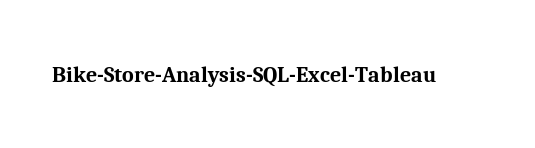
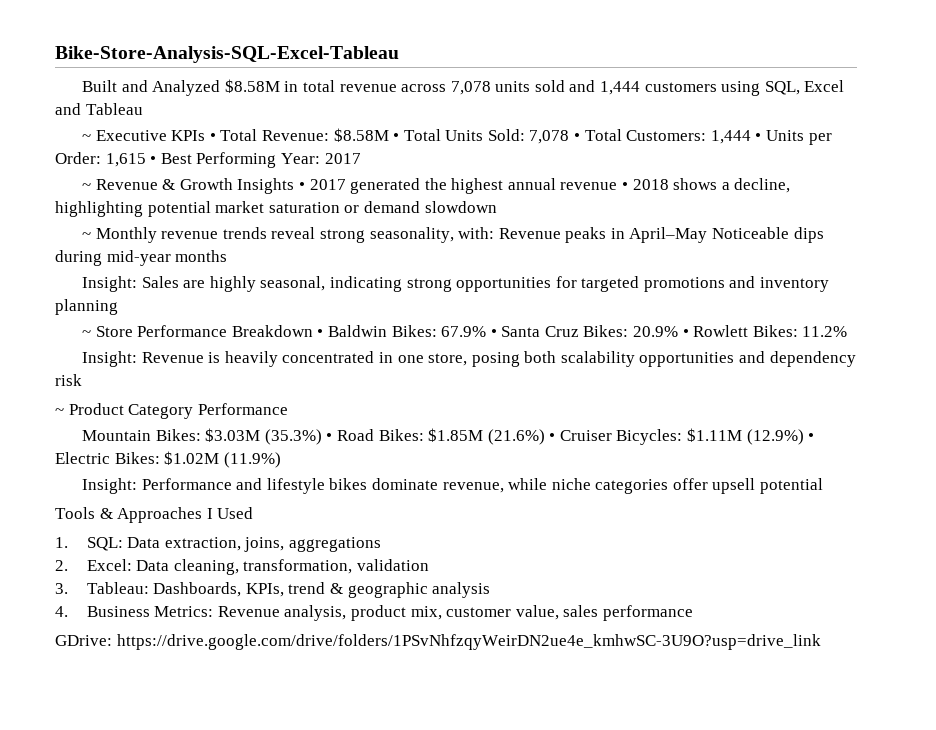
(436, 76) none -> [81,79,845,96] [55,103,143,115] [81,128,832,145] [55,152,361,168] [81,178,791,194] [55,201,497,217] [81,227,824,243] [55,250,228,266] [81,276,830,292] [55,299,118,315] [81,325,848,337] [81,351,856,367] [55,374,82,386] [55,403,288,419] [81,428,815,445] [55,451,281,468] [81,478,824,494] [55,507,254,523] [55,537,381,552] [55,559,429,575] [55,582,491,598] [55,605,693,621] [55,634,821,650] // Built and Analyzed $8.58M in total revenue across 7,078 units sold and 1,444 customers using SQL, Excel and Tableau // ~ Executive KPIs • Total Revenue: $8.58M • Total Units Sold: 7,078 • Total Customers: 1,444 • Units per Order: 1,615 • Best Performing Year: 2017 // ~ Revenue & Growth Insights • 2017 generated the highest annual revenue • 2018 shows a decline, highlighting potential market saturation or demand slowdown // ~ Monthly revenue trends reveal strong seasonality, with: Revenue peaks in April–May Noticeable dips during mid-year months // Insight: Sales are highly seasonal, indicating strong opportunities for targeted promotions and inventory planning // ~ Store Performance Breakdown • Baldwin Bikes: 67.9% • Santa Cruz Bikes: 20.9% • Rowlett Bikes: 11.2% // Insight: Revenue is heavily concentrated in one store, posing both scalability opportunities and dependency risk // ~ Product Category Performance // Mountain Bikes: $3.03M (35.3%) • Road Bikes: $1.85M (21.6%) • Cruiser Bicycles: $1.11M (12.9%) • Electric Bikes: $1.02M (11.9%) // Insight: Performance and lifestyle bikes dominate revenue, while niche categories offer upsell potential // Tools & Approaches I Used // 1. SQL: Data extraction, joins, aggregations // 2. Excel: Data cleaning, transformation, validation // 3. Tableau: Dashboards, KPIs, trend & geographic analysis // 4. Business Metrics: Revenue analysis, product mix, customer value, sales performance // GDrive: https://drive.google.com/drive/folders/1PSvNhfzqyWeirDN2ue4e_kmhwSC-3U9O?usp=drive_link

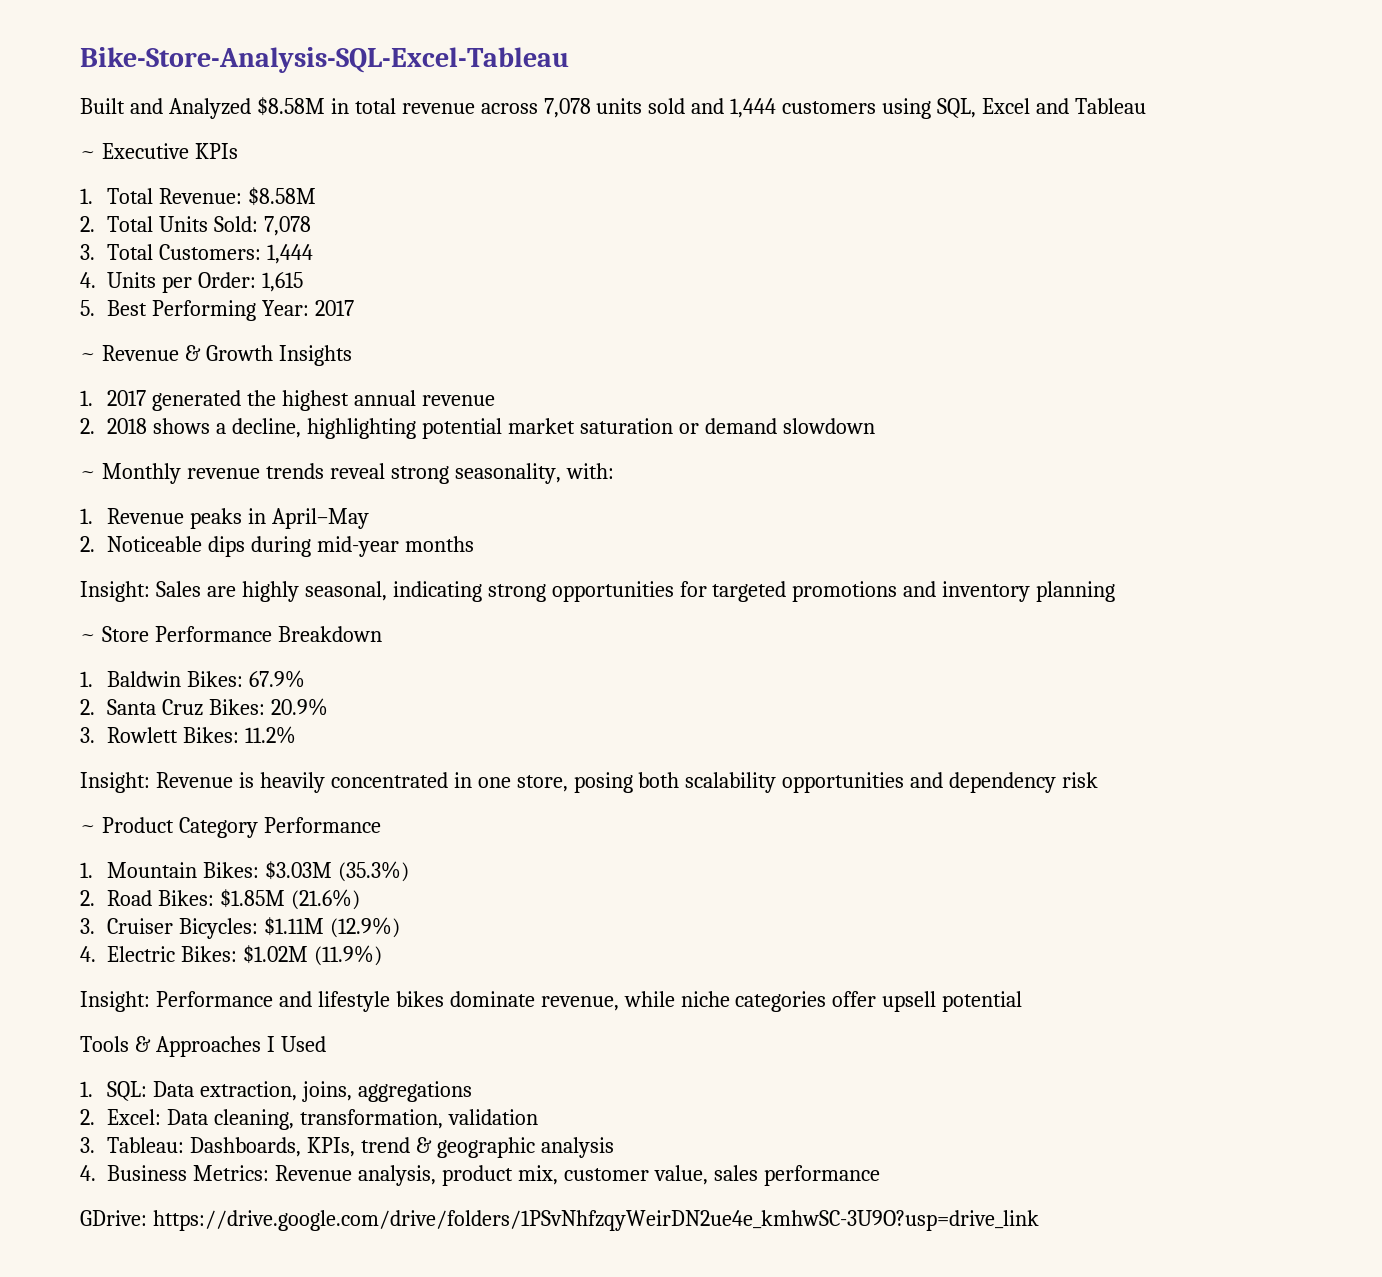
[209,133,216,141] • -> [80,188,93,204] // 1.
[393,133,400,141] • -> [80,216,95,232] // 2.
[574,133,581,141] • -> [80,244,95,260] // 3.
[755,133,762,141] • -> [80,272,96,288] // 4.
[150,156,157,164] • -> [80,300,95,316] // 5.
[298,182,305,190] • -> [80,390,93,406] // 1.
[622,182,629,190] • -> [80,418,95,434] // 2.
(495, 233) none -> [80,508,93,524] // 1.
(708, 235) none -> [80,536,95,552] // 2.
[317,329,324,337] • -> [80,671,93,687] // 1.
[490,329,497,337] • -> [80,699,95,715] // 2.
[682,329,689,337] • -> [80,727,95,743] // 3.
(288, 409) none -> [80,862,93,878] 1.
[326,433,333,441] • -> [80,890,95,906] // 2.
[549,433,556,441] • -> [80,918,95,934] // 3.
[808,433,815,441] • -> [80,946,96,962] // 4.

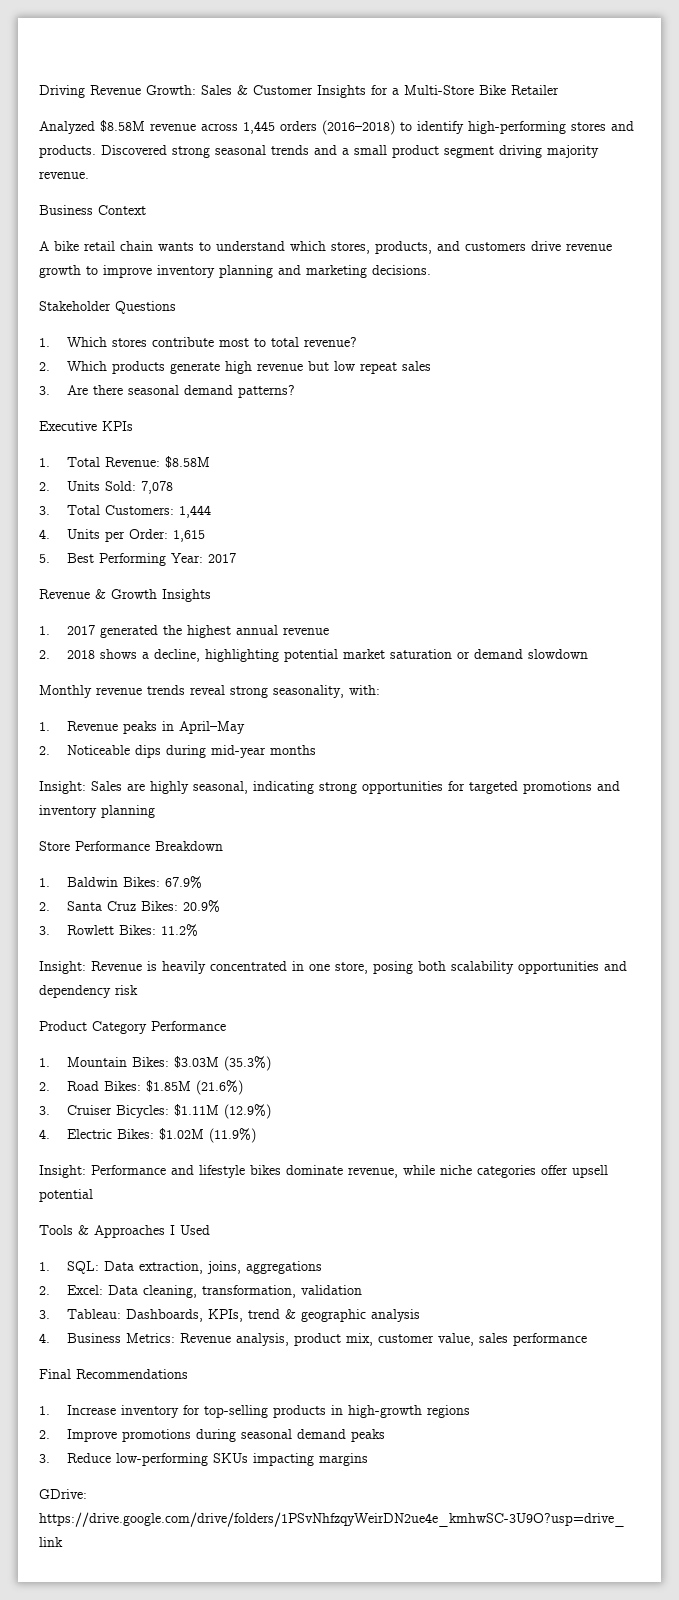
[80,47,569,73] [80,97,1146,119] [80,151,96,159] Bike-Store-Analysis-SQL-Excel-Tableau // Built and Analyzed $8.58M in total revenue across 7,078 units sold and 1,444 customers using SQL, Excel and Tableau // ~ -> [39,85,559,98] [39,120,634,135] [39,145,599,158] [39,171,89,179] [39,205,146,215] [39,241,612,254] [39,265,431,278] [39,301,176,314] [39,337,357,347] [39,361,431,374] [39,385,295,398] Driving Revenue Growth: Sales & Customer Insights for a Multi-Store Bike Retailer // Analyzed $8.58M revenue across 1,445 orders (2016–2018) to identify high-performing stores and products. Discovered strong seasonal trends and a small product segment driving majority revenue. // Business Context // A bike retail chain wants to understand which stores, products, and customers drive revenue growth to improve inventory planning and marketing decisions. // Stakeholder Questions // 1. Which stores contribute most to total revenue? // 2. Which products generate high revenue but low repeat sales // 3. Are there seasonal demand patterns? //
[107,216,154,232] Total -> (50, 486) none
[80,353,96,361] ~ -> (236, 558) none
[80,471,96,479] ~ -> (588, 654) none
[80,634,96,642] ~ -> (155, 811) none
[80,825,96,833] ~ -> (138, 990) none
(880, 1175) none -> [39,1369,188,1379] [39,1405,470,1418] [39,1429,385,1442] [39,1453,368,1466] // Final Recommendations // 1. Increase inventory for top-selling products in high-growth regions // 2. Improve promotions during seasonal demand peaks // 3. Reduce low-performing SKUs impacting margins

